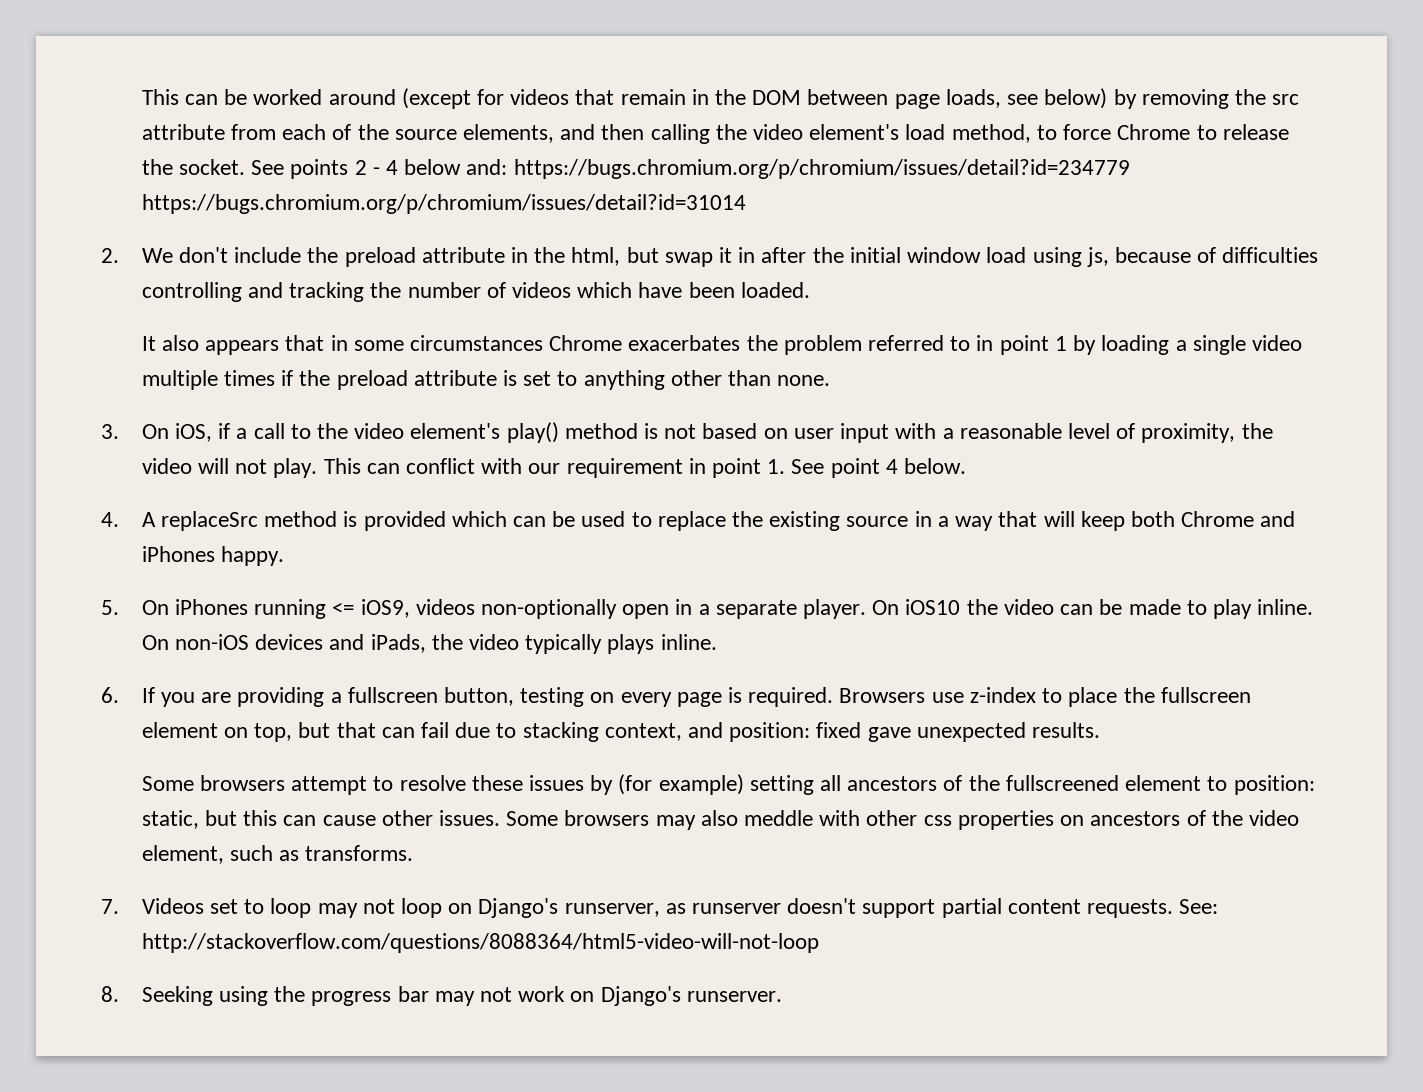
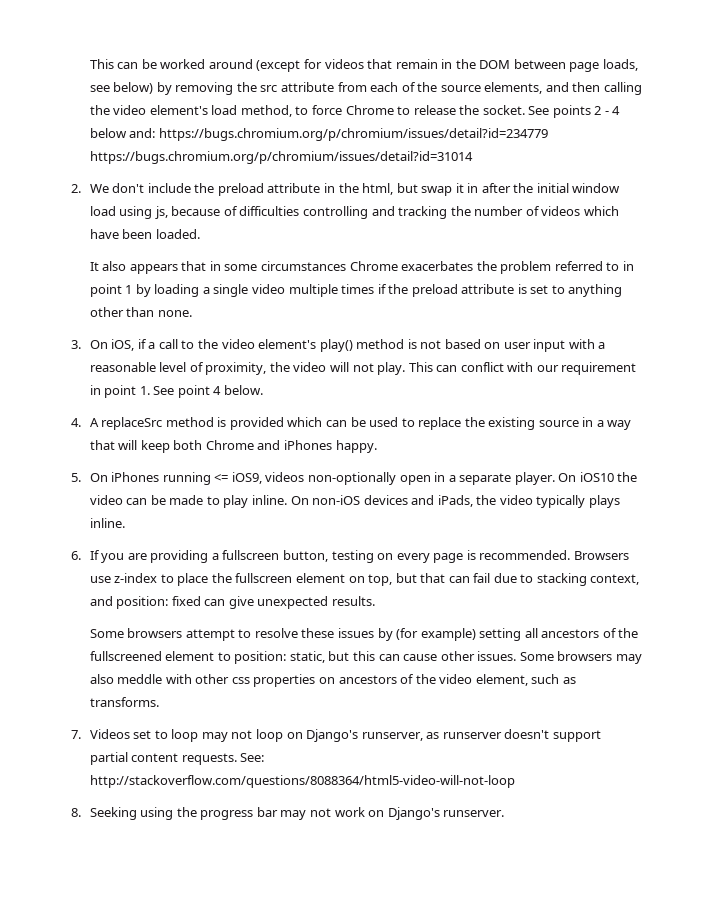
[748,687,834,707] required. -> [479,550,571,560] recommended.
[867,727,911,742] gave -> [204,596,254,609] can give

